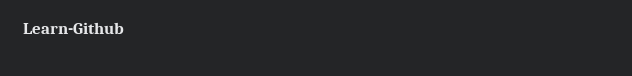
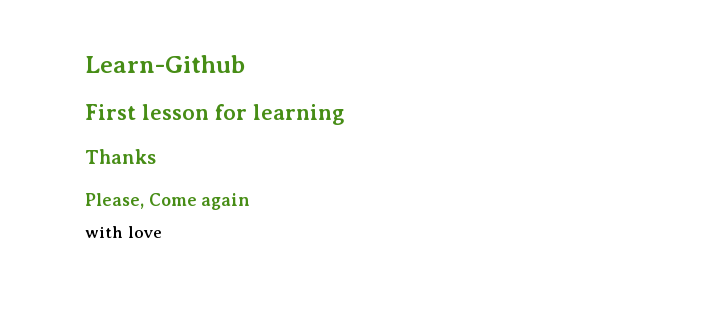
(124, 28) none -> [85,104,344,125] [85,149,156,164] [85,193,251,210] [85,226,162,238] // First lesson for learning // Thanks // Please, Come again // with love

